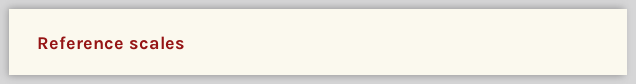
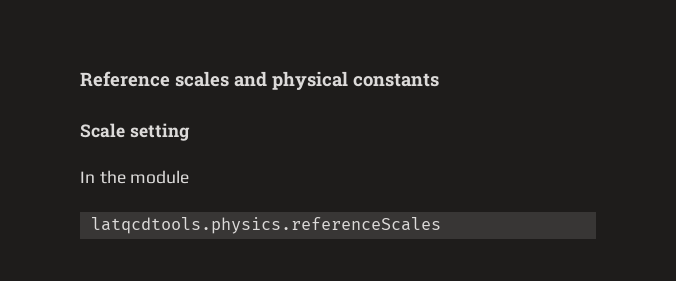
(185, 43) none -> [234,71,439,90] [80,123,190,141] [80,170,190,184] [90,217,441,234] and physical constants // Scale setting // In the module // latqcdtools.physics.referenceScales

